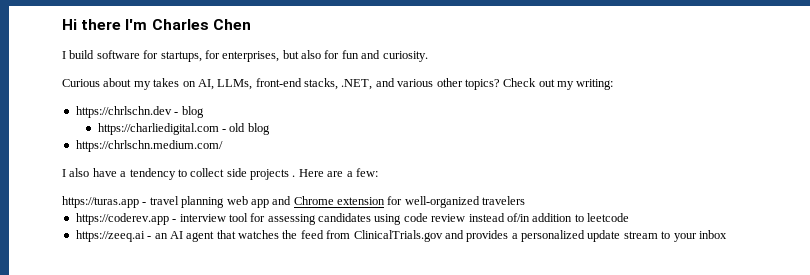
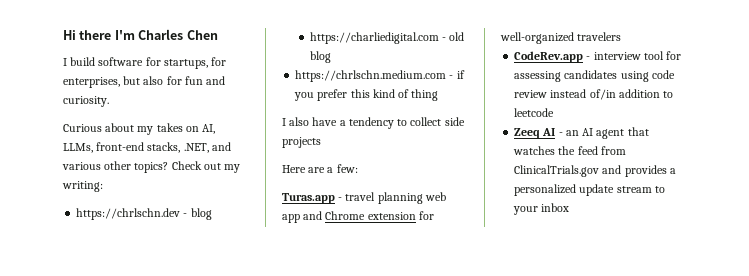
[75,140,223,152] https://chrlschn.medium.com/ -> [295,70,465,82] [294,89,439,101] https://chrlschn.medium.com - if you prefer this kind of thing
[292,175,296,177] . -> (321, 142) //
[62,196,139,208] https://turas.app -> [282,193,335,204] Turas.app
[75,213,169,225] https://coderev.app -> [514,51,584,63] CodeRev.app
[75,230,145,242] https://zeeq.ai -> [514,128,556,139] Zeeq AI

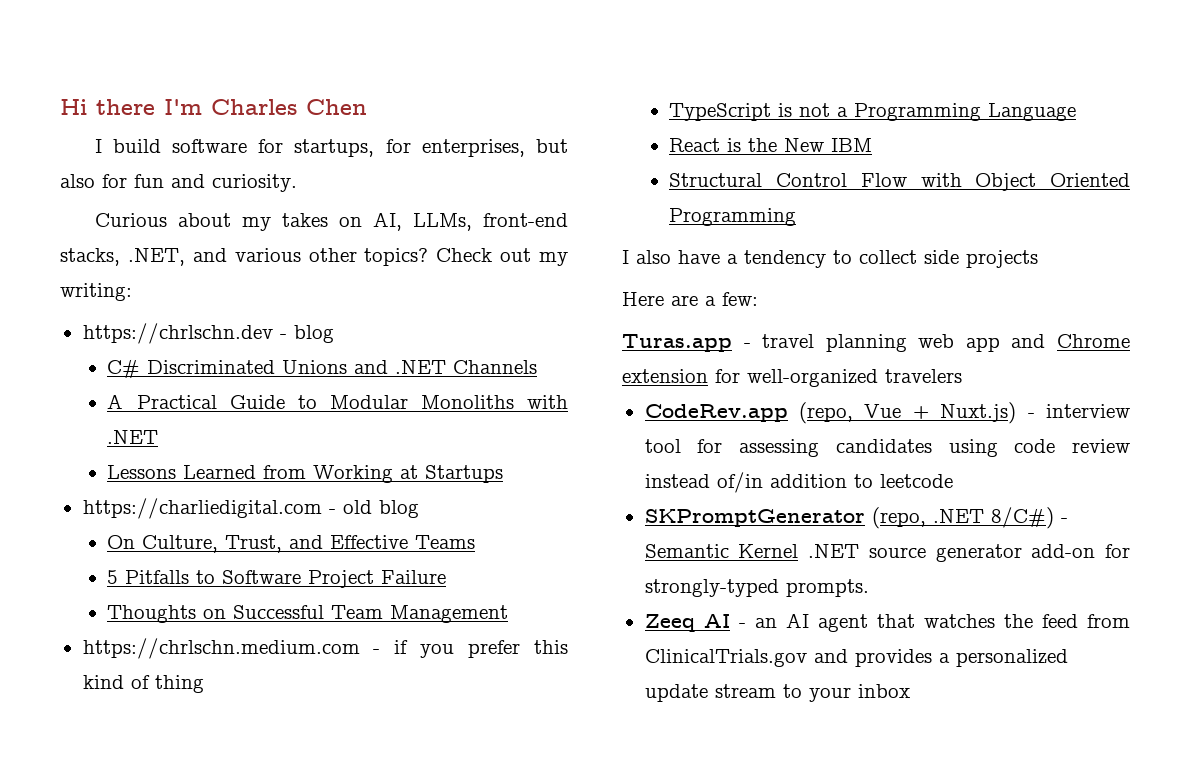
[310,32,465,44] [310,51,332,63] https://charliedigital.com - old blog -> [107,359,538,379] [107,394,568,409] [107,430,159,444] [107,465,504,483] [82,498,419,519] [107,535,476,553] [107,570,447,588] [107,605,509,623] C# Discriminated Unions and .NET Channels // A Practical Guide to Modular Monoliths with .NET // Lessons Learned from Working at Startups // https://charliedigital.com - old blog // On Culture, Trust, and Effective Teams // 5 Pitfalls to Software Project Failure // Thoughts on Successful Team Management
(439, 95) none -> [669,103,1077,121] [669,138,873,152] [669,173,1130,191] [669,208,797,226] // TypeScript is not a Programming Language // React is the New IBM // Structural Control Flow with Object Oriented Programming
(584, 57) none -> [798,402,1017,424] (repo, Vue + Nuxt.js)
(555, 112) none -> [644,507,1068,529] [644,544,1130,562] [644,579,869,597] // SKPromptGenerator (repo, .NET 8/C#) - Semantic Kernel .NET source generator add-on for strongly-typed prompts.

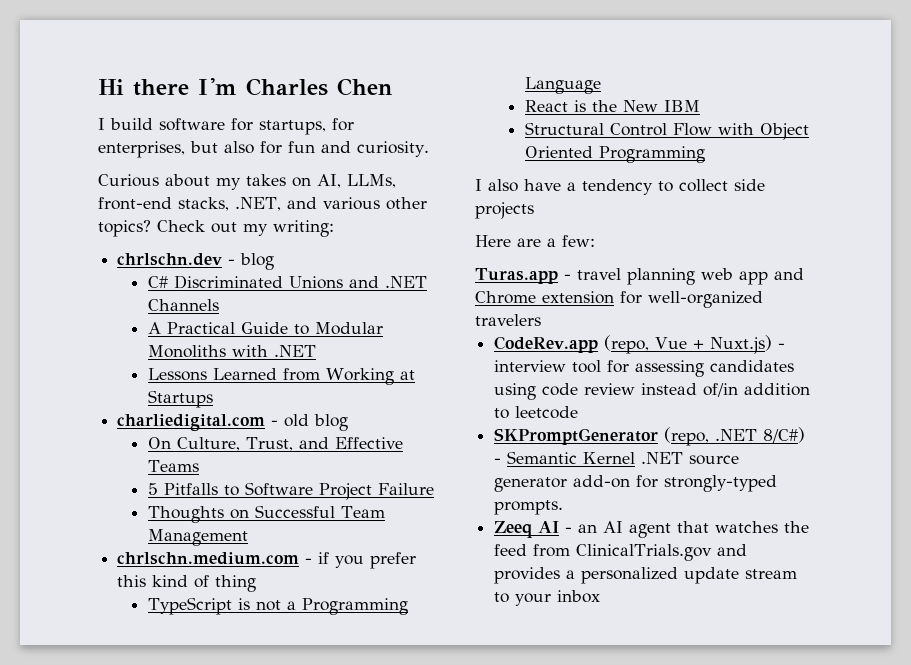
[82,323,273,344] https://chrlschn.dev -> [117,253,223,266] chrlschn.dev
[82,498,322,519] https://charliedigital.com -> [117,414,266,431] charliedigital.com
[82,638,360,659] https://chrlschn.medium.com -> [117,552,300,565] chrlschn.medium.com

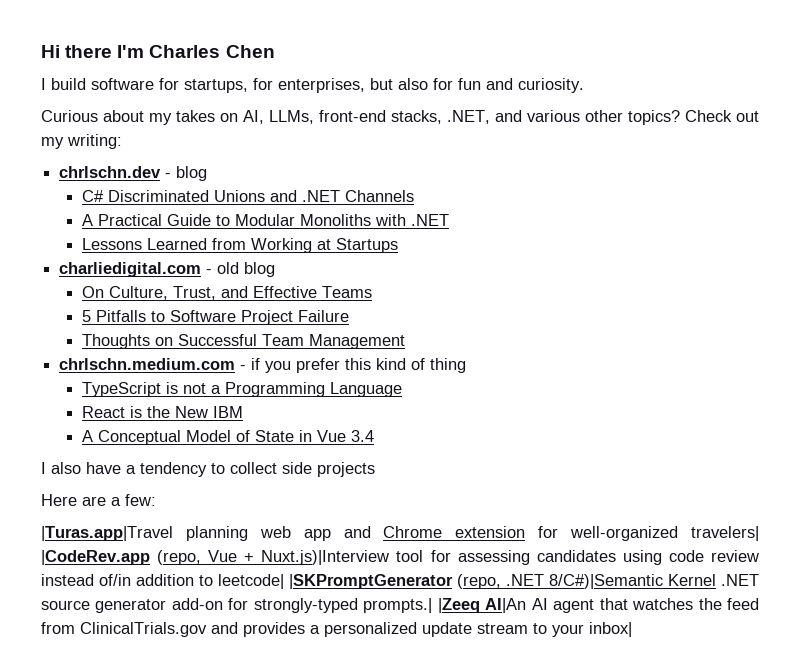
[525,122,810,140] [525,146,706,163] Structural Control Flow with Object Oriented Programming -> [81,430,374,445] A Conceptual Model of State in Vue 3.4
[475,268,621,284] Turas.app - travel -> [41,526,173,541] |Turas.app|Travel
[475,314,541,326] [494,336,599,353] travelers // CodeRev.app -> [691,526,760,541] [41,550,150,565] travelers| |CodeRev.app
[710,335,786,354] [494,360,567,372] Nuxt.js) - interview -> [261,550,390,565] Nuxt.js)|Interview
[515,406,579,419] [494,427,806,446] [494,451,578,464] leetcode // SKPromptGenerator (repo, .NET 8/C#) - Semantic -> [218,574,663,589] leetcode| |SKPromptGenerator (repo, .NET 8/C#)|Semantic
[494,500,564,515] [494,521,598,538] prompts. // Zeeq AI - an -> [363,598,527,613] prompts.| |Zeeq AI|An
[557,590,601,603] inbox -> [589,622,632,637] inbox|

